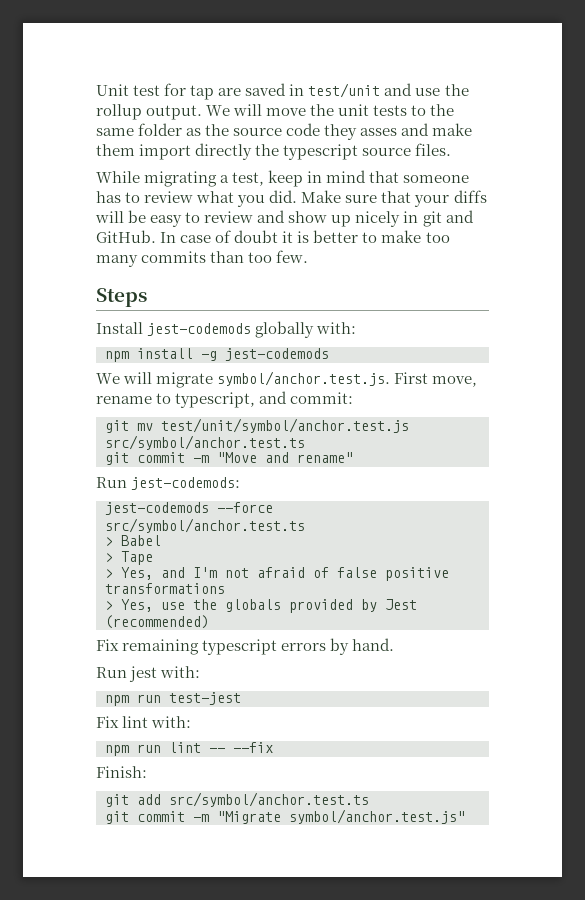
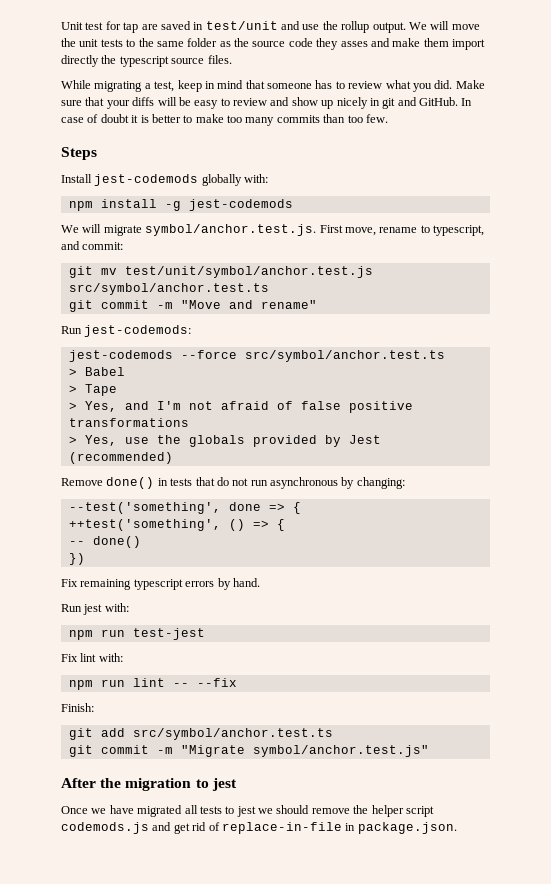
(209, 622) none -> [61,477,405,489] [68,502,301,514] [68,519,285,531] [68,536,141,548] [68,553,85,565] // Remove done() in tests that do not run asynchronous by changing: // --test('something', done => { // ++test('something', () => { // -- done() // })
(465, 816) none -> [61,778,237,791] [61,805,434,817] [61,822,457,834] // After the migration to jest // Once we have migrated all tests to jest we should remove the helper script codemods.js and get rid of replace-in-file in package.json.

